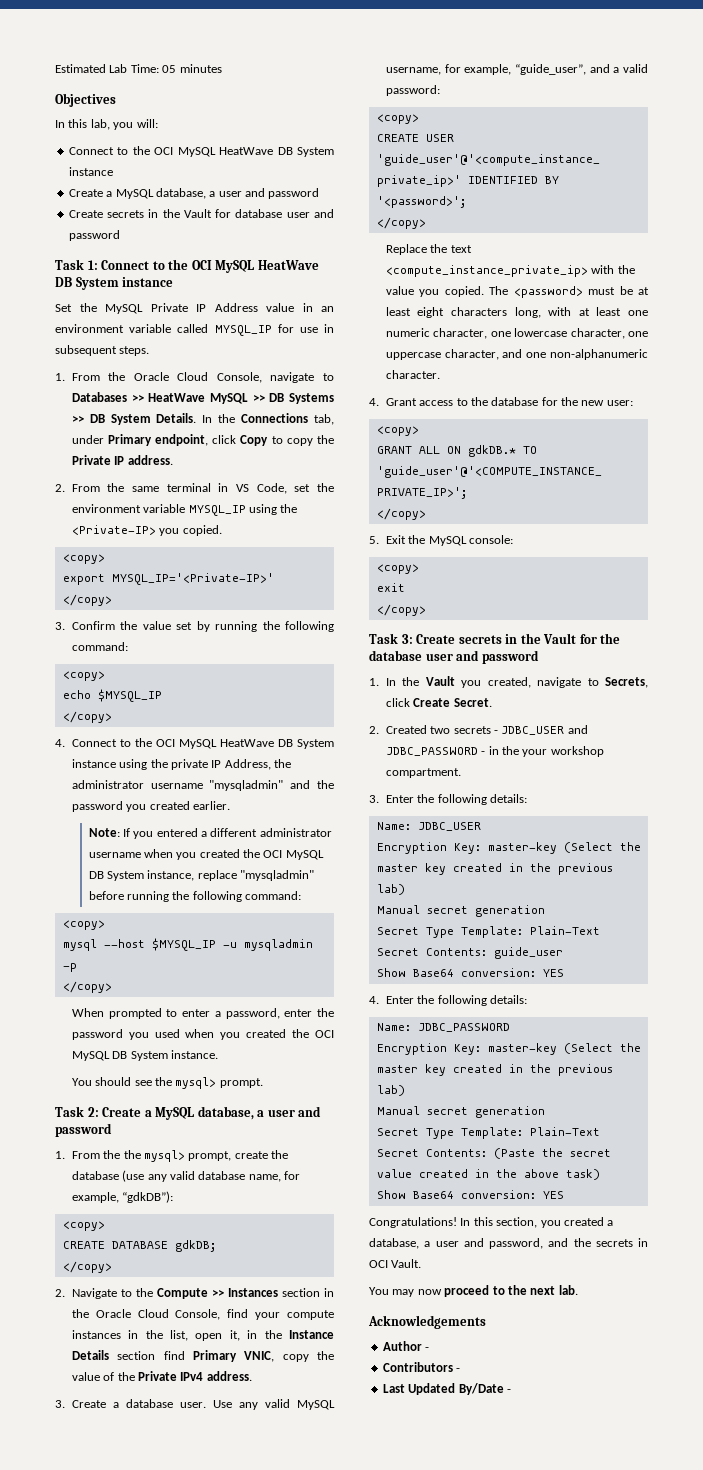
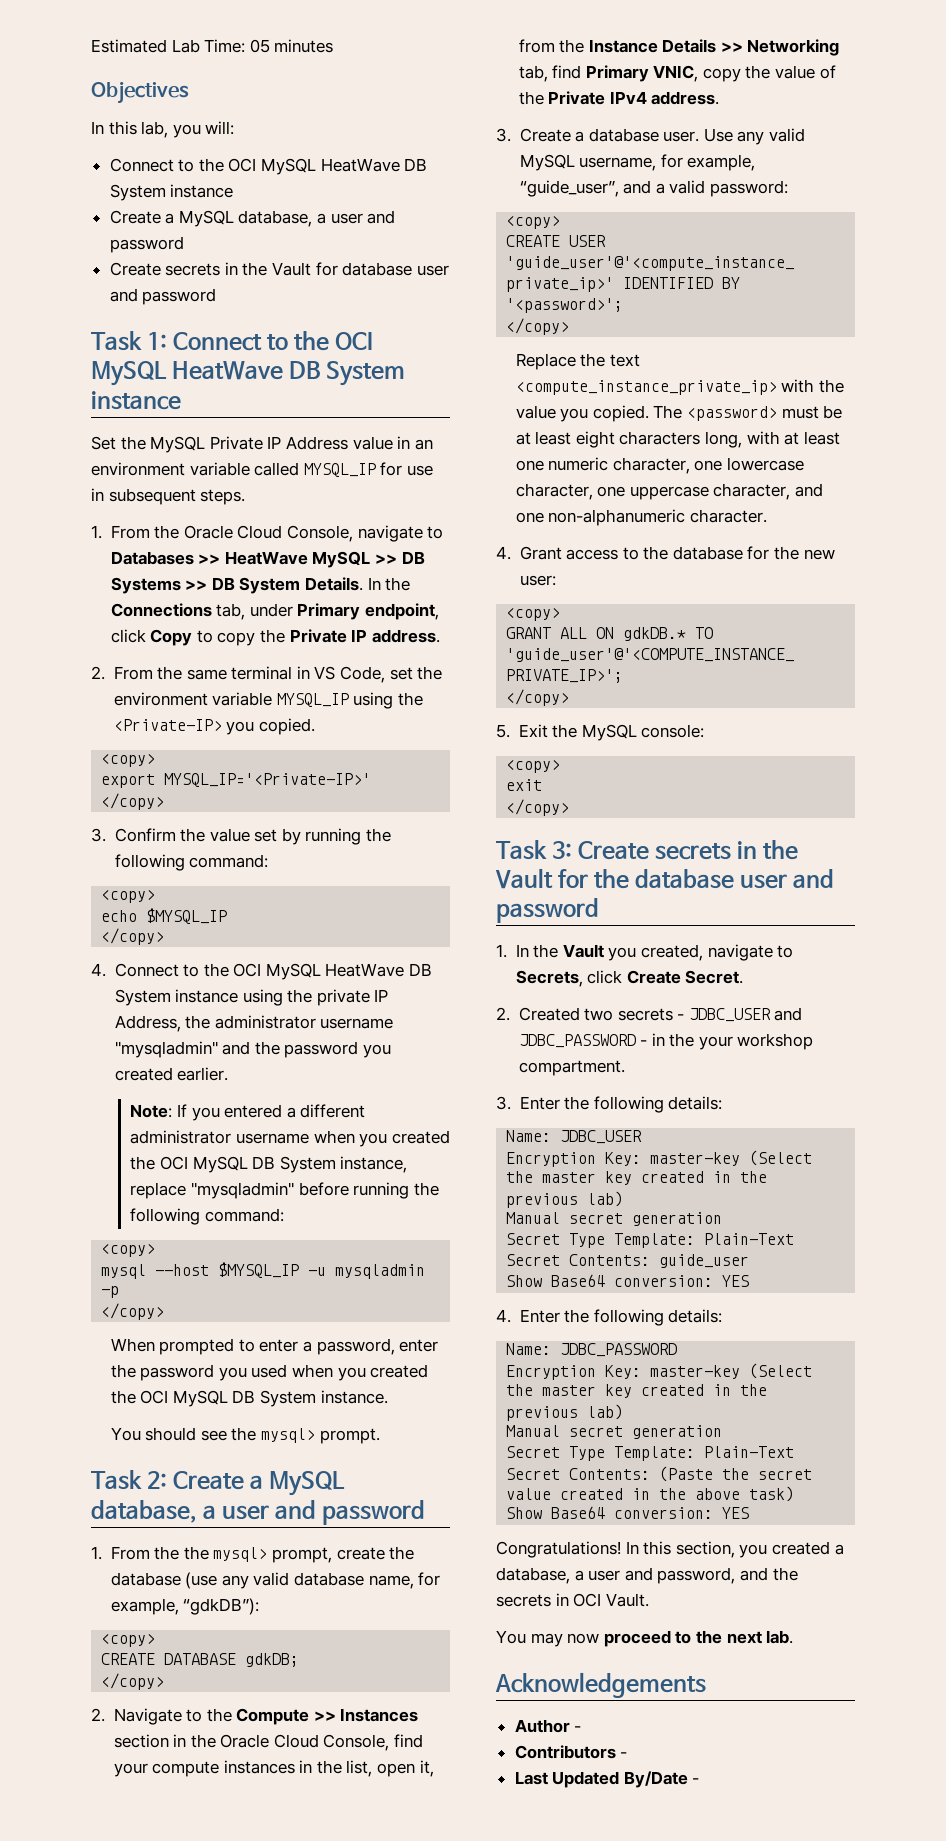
[247,1330,258,1339] in -> [518,39,555,53] from
[117,1351,156,1360] section -> [720,39,840,56] [518,65,548,82] >> Networking tab,

